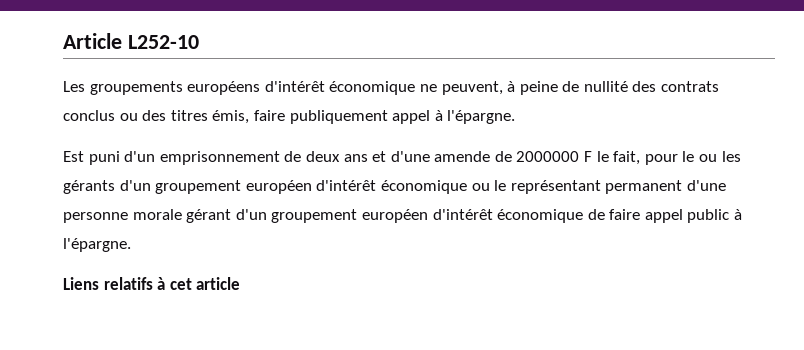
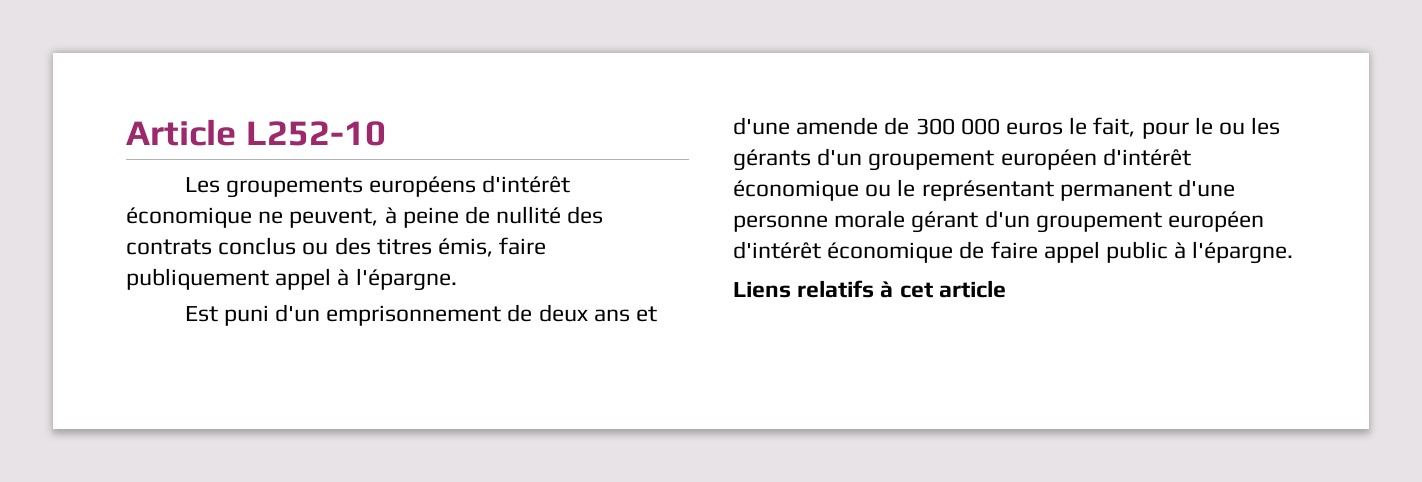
[516,151,593,162] 2000000 F -> [915,118,1064,135] 300 000 euros

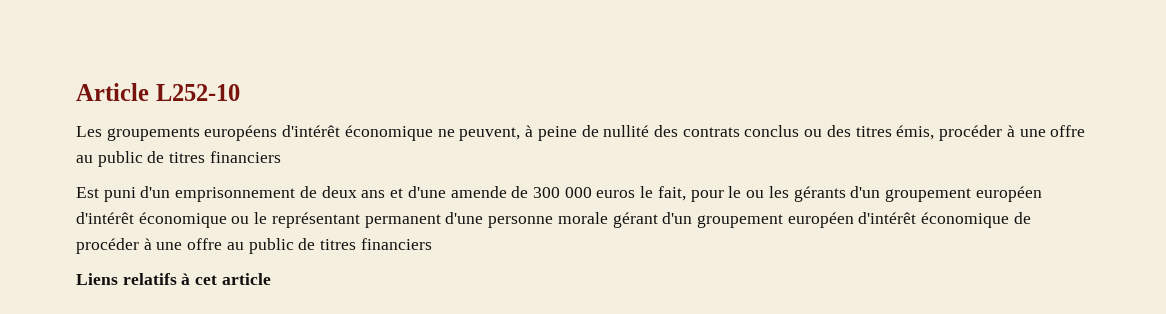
[499,237,547,255] [126,268,457,291] faire publiquement appel à l'épargne. -> [939,125,1086,141] [76,151,281,167] procéder à une offre au public de titres financiers
[990,241,1294,264] faire appel public à l'épargne. -> [76,238,432,254] procéder à une offre au public de titres financiers

